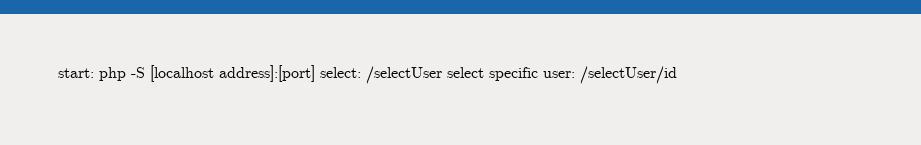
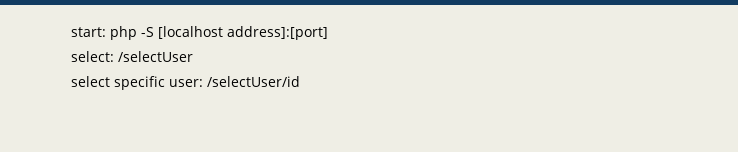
(315, 73) none -> (328, 33) //
(442, 75) none -> (193, 56) //

